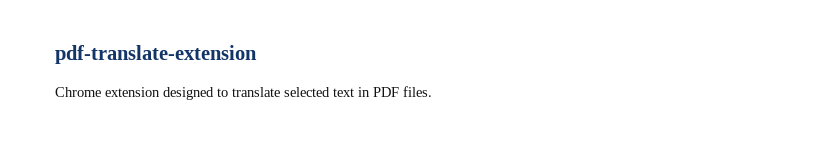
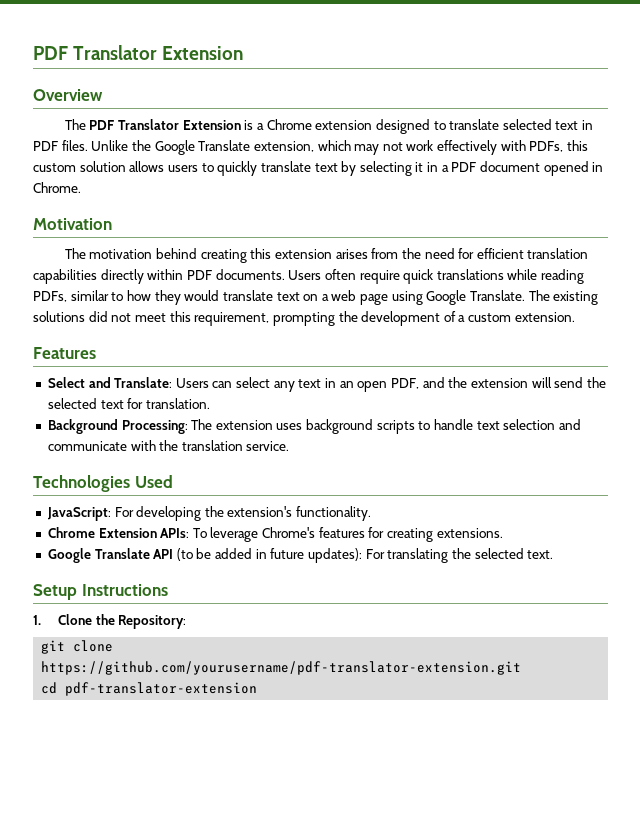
[55,45,257,64] pdf-translate-extension // -> [33,45,244,60] [33,89,103,101] [64,119,264,130] PDF Translator Extension // Overview // The PDF Translator Extension is a
(432, 91) none -> [91,140,589,155] [33,161,604,176] [33,182,81,193] [33,218,112,230] [64,248,589,263] [33,269,585,284] [33,290,599,305] [33,311,575,326] [33,347,96,359] [47,377,606,392] [47,398,210,409] [47,419,581,434] [47,440,290,451] [33,475,173,492] [46,506,372,521] [47,527,503,542] [47,548,554,563] [33,584,168,600] [33,614,187,629] [41,640,114,654] [41,661,522,675] [41,682,258,696] Unlike the Google Translate extension, which may not work effectively with PDFs, this custom solution allows users to quickly translate text by selecting it in a PDF document opened in Chrome. // Motivation // The motivation behind creating this extension arises from the need for efficient translation capabilities directly within PDF documents. Users often require quick translations while reading PDFs, similar to how they would translate text on a web page using Google Translate. The existing solutions did not meet this requirement, prompting the development of a custom extension. // Features // Select and Translate: Users can select any text in an open PDF, and the extension will send the selected text for translation. // Background Processing: The extension uses background scripts to handle text selection and communicate with the translation service. // Technologies Used // JavaScript: For developing the extension's functionality. // Chrome Extension APIs: To leverage Chrome's features for creating extensions. // Google Translate API (to be added in future updates): For translating the selected text. // Setup Instructions // 1. Clone the Repository: // git clone https://github.com/yourusername/pdf-translator-extension.git // cd pdf-translator-extension

